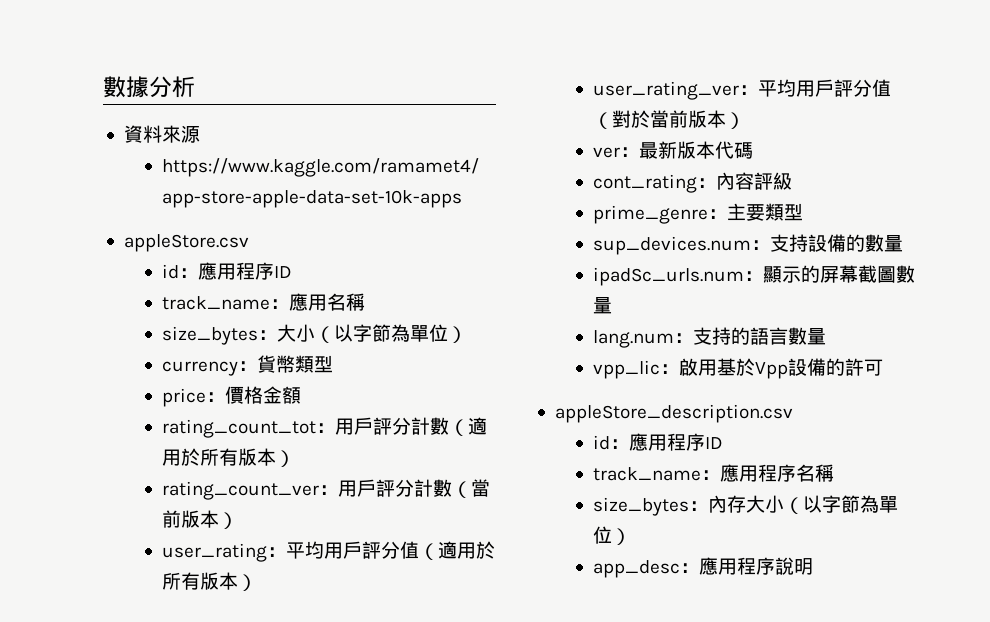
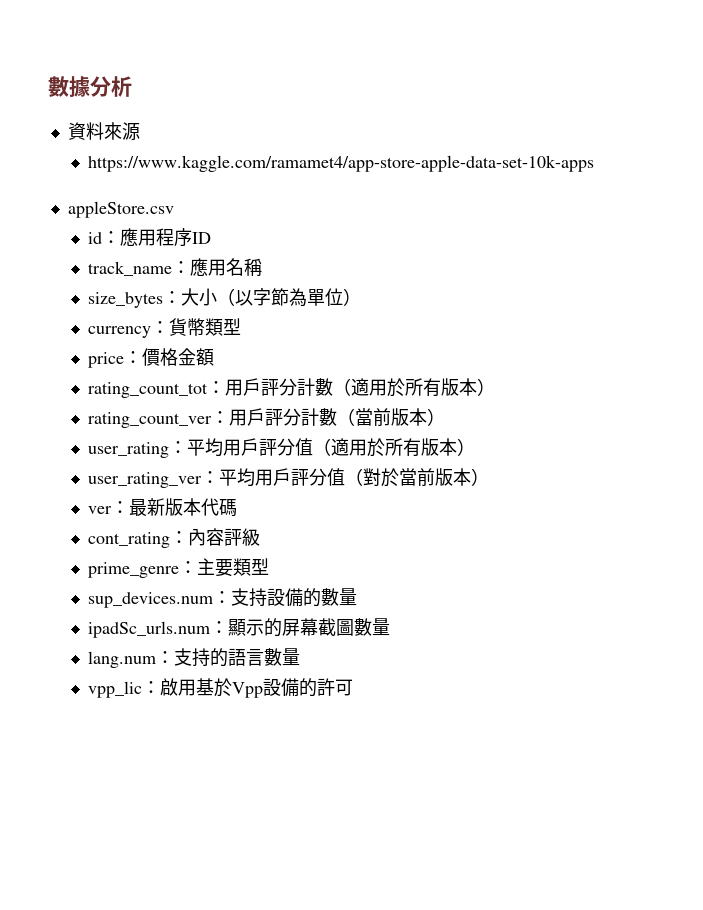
[554,404,793,423] [592,433,723,451] [592,464,834,482] [592,495,898,516] [592,526,631,545] [592,557,813,578] // appleStore_description.csv // id：應用程序ID // track_name：應用程序名稱 // size_bytes：內存大小（以字節為單位） // app_desc：應用程序說明 -> (353, 687) none

